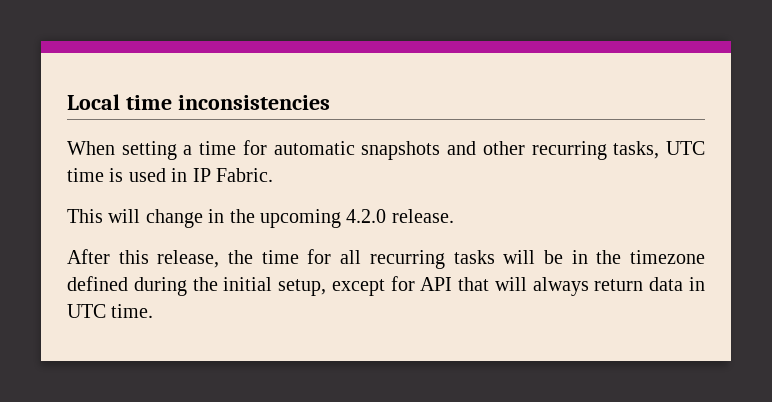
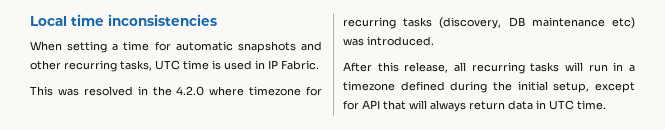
[108,209,454,228] will change in the upcoming 4.2.0 release. -> [57,86,322,96] [343,17,635,29] [343,36,434,46] was resolved in the 4.2.0 where timezone for recurring tasks (discovery, DB maintenance etc) was introduced.
[228,249,332,264] the time for -> (449, 67) none
[543,250,622,264] be in the -> [588,62,635,72] run in a

